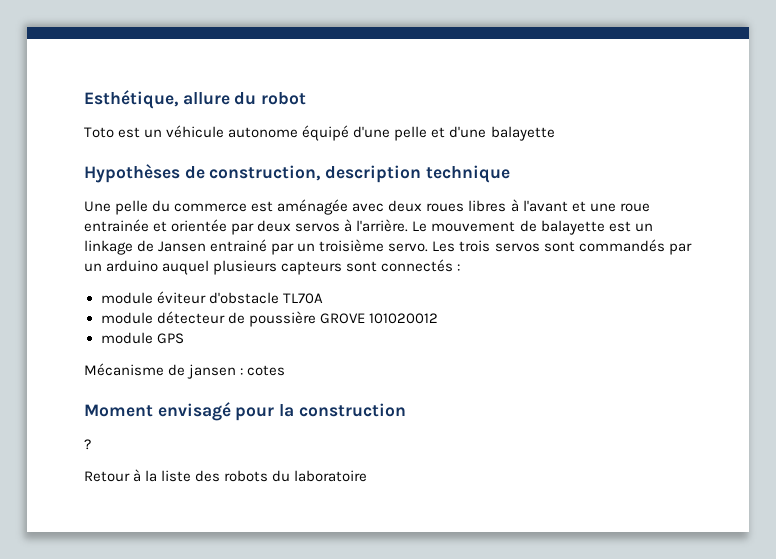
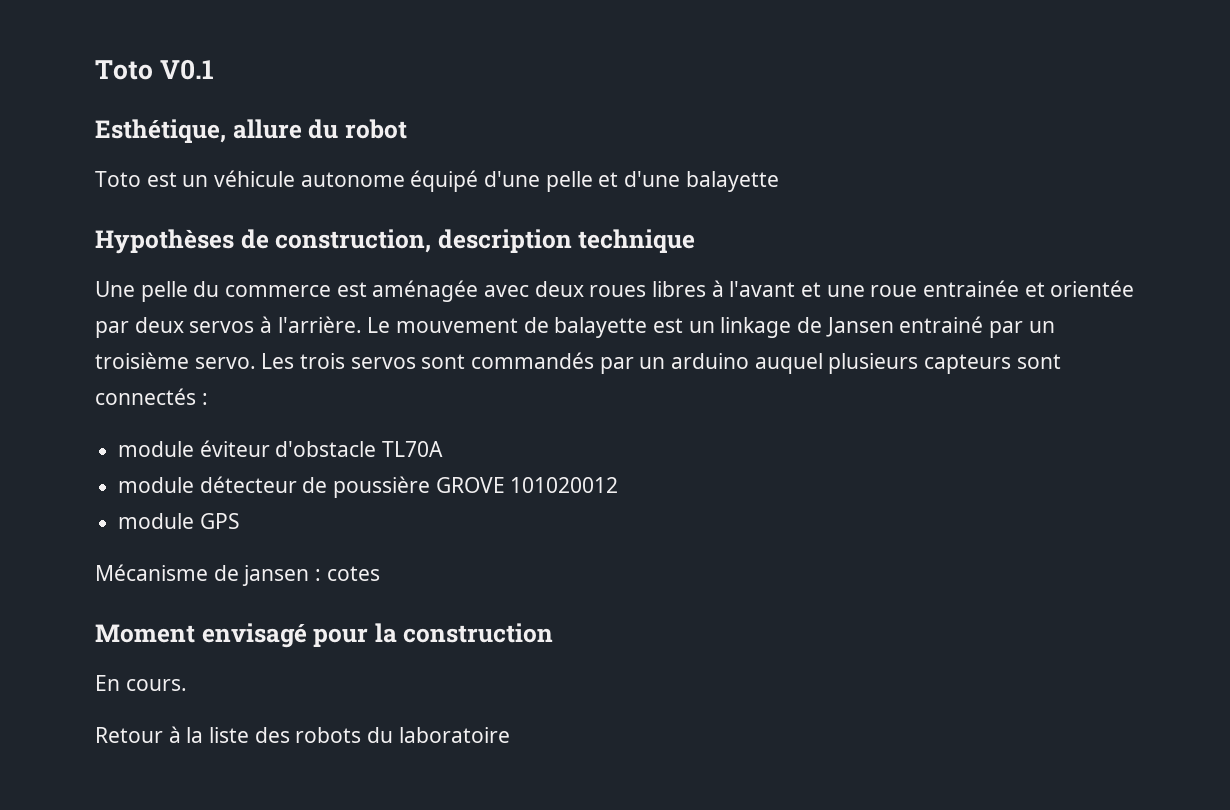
(84, 99) none -> [95,59,215,80] Toto V0.1 //
[84,439,91,450] ? -> [95,675,187,691] En cours.

